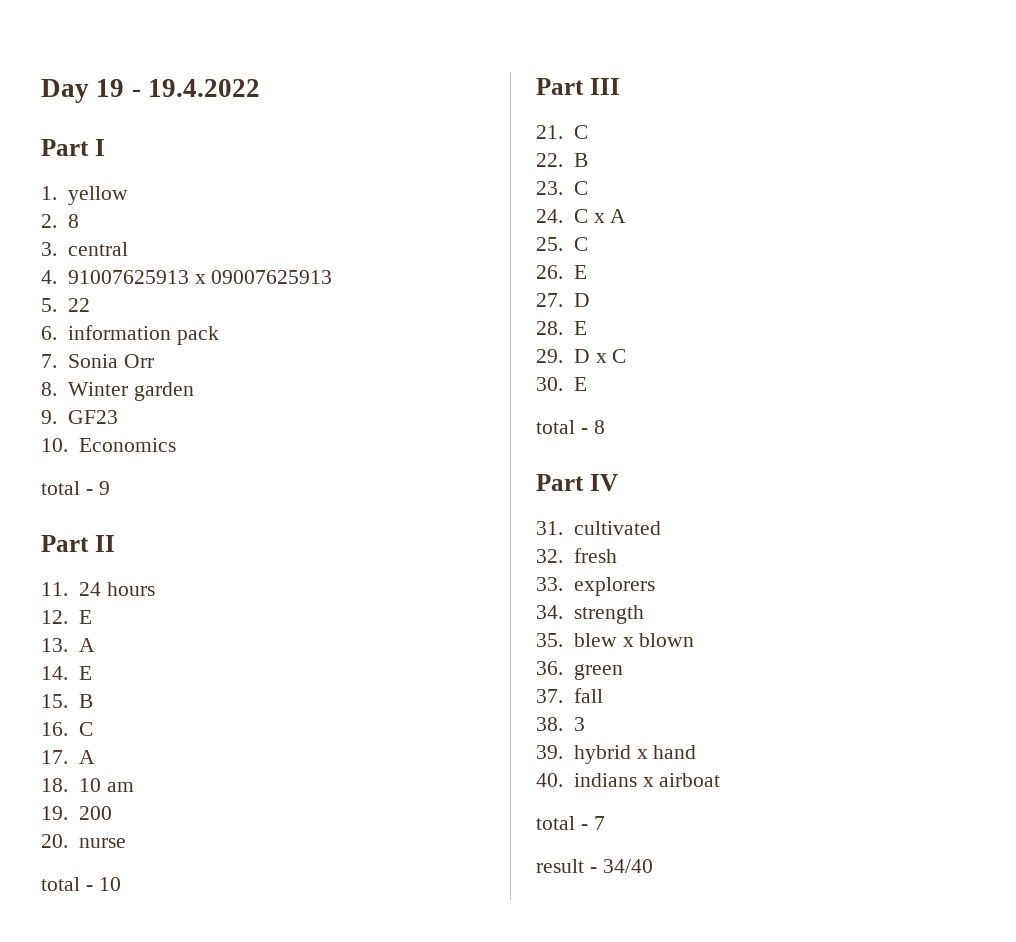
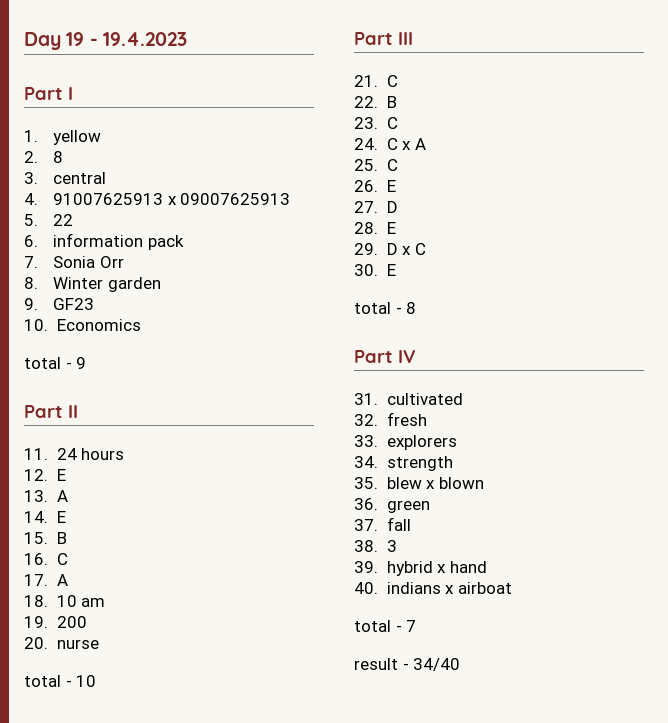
[147,79,260,97] 19.4.2022 -> [102,32,187,46] 19.4.2023

